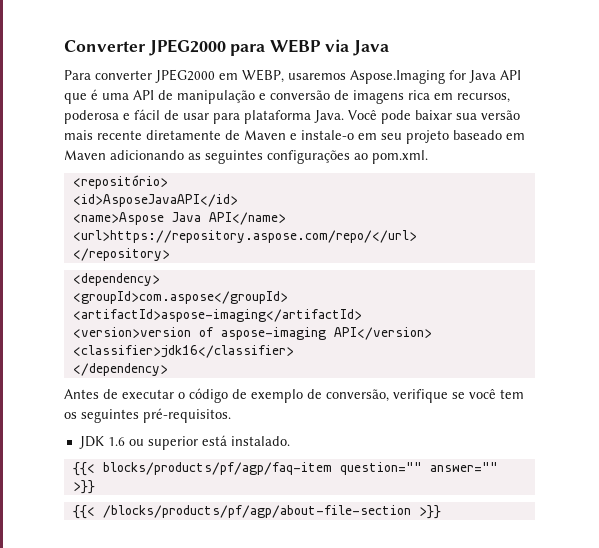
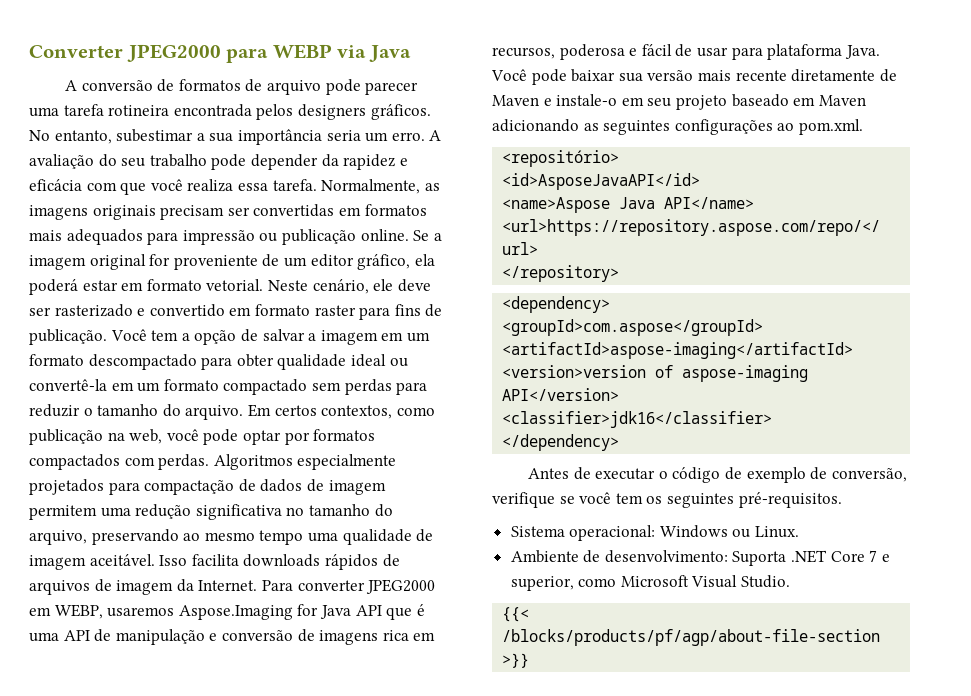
(389, 48) none -> [64,79,419,95] [29,104,431,120] [29,129,442,145] [29,154,408,170] [29,179,440,195] [29,204,427,220] [29,229,442,245] [29,254,435,270] [29,279,431,295] [29,304,443,320] [29,329,430,345] [29,354,408,370] [29,379,428,395] [29,404,435,420] [29,429,376,445] [29,454,397,470] [29,479,386,495] [29,504,393,520] [29,529,434,545] [29,554,400,570] [29,579,258,595] A conversão de formatos de arquivo pode parecer uma tarefa rotineira encontrada pelos designers gráficos. No entanto, subestimar a sua importância seria um erro. A avaliação do seu trabalho pode depender da rapidez e eficácia com que você realiza essa tarefa. Normalmente, as imagens originais precisam ser convertidas em formatos mais adequados para impressão ou publicação online. Se a imagem original for proveniente de um editor gráfico, ela poderá estar em formato vetorial. Neste cenário, ele deve ser rasterizado e convertido em formato raster para fins de publicação. Você tem a opção de salvar a imagem em um formato descompactado para obter qualidade ideal ou convertê-la em um formato compactado sem perdas para reduzir o tamanho do arquivo. Em certos contextos, como publicação na web, você pode optar por formatos compactados com perdas. Algoritmos especialmente projetados para compactação de dados de imagem permitem uma redução significativa no tamanho do arquivo, preservando ao mesmo tempo uma qualidade de imagem aceitável. Isso facilita downloads rápidos de arquivos de imagem da Internet.
[78,435,290,450] [72,462,498,476] [72,480,95,494] JDK 1.6 ou superior está instalado. // {{< blocks/products/pf/agp/faq-item question="" answer="" >}} -> [510,525,800,541] [510,550,890,566] [510,575,791,591] Sistema operacional: Windows ou Linux. // Ambiente de desenvolvimento: Suporta .NET Core 7 e superior, como Microsoft Visual Studio.

